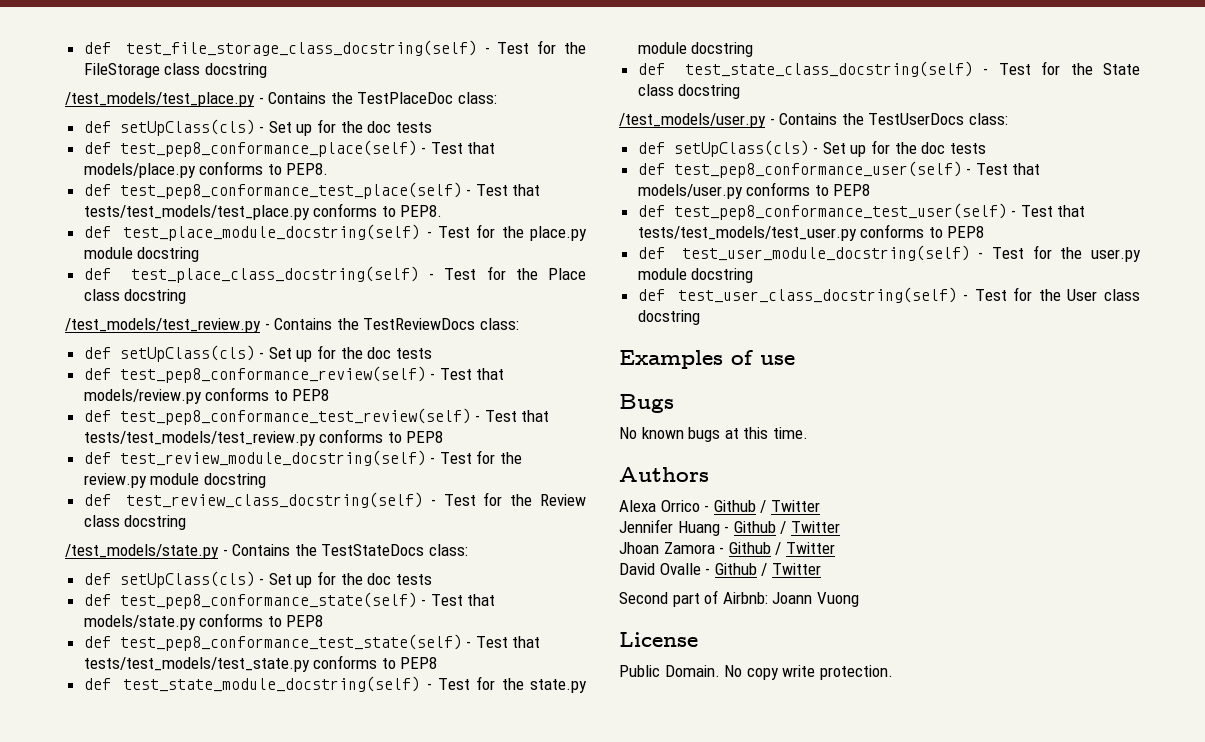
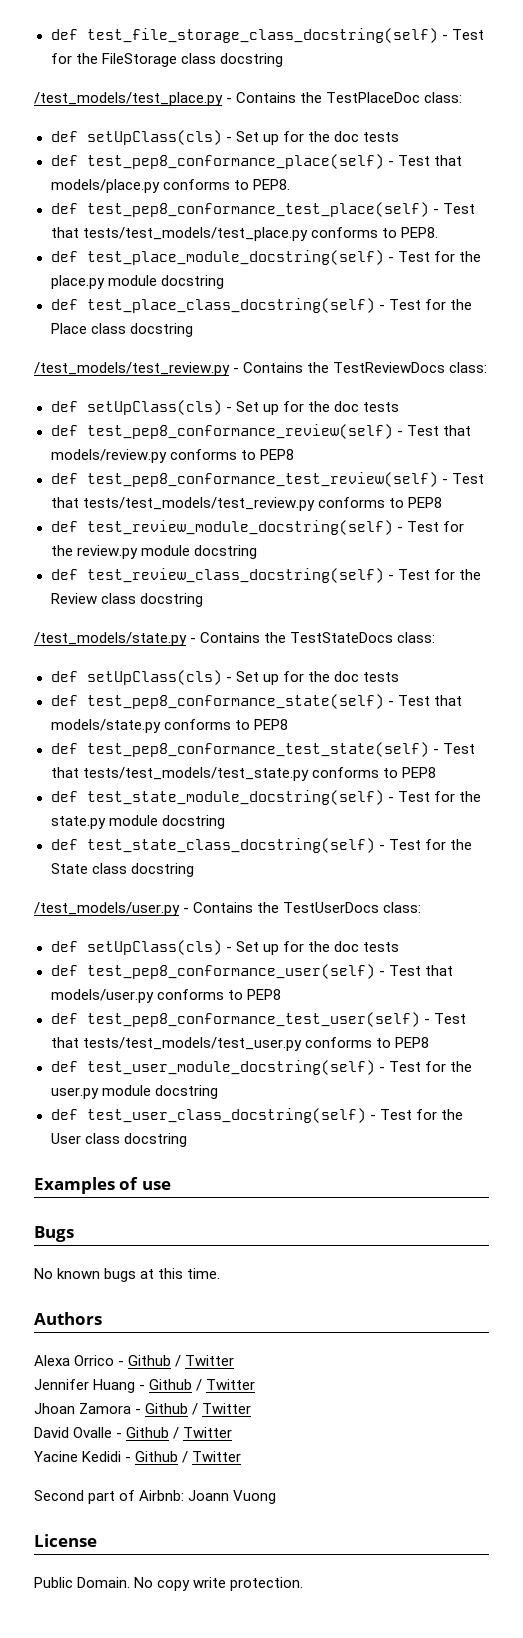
(821, 569) none -> [34,1451,242,1463] // Yacine Kedidi - Github / Twitter

